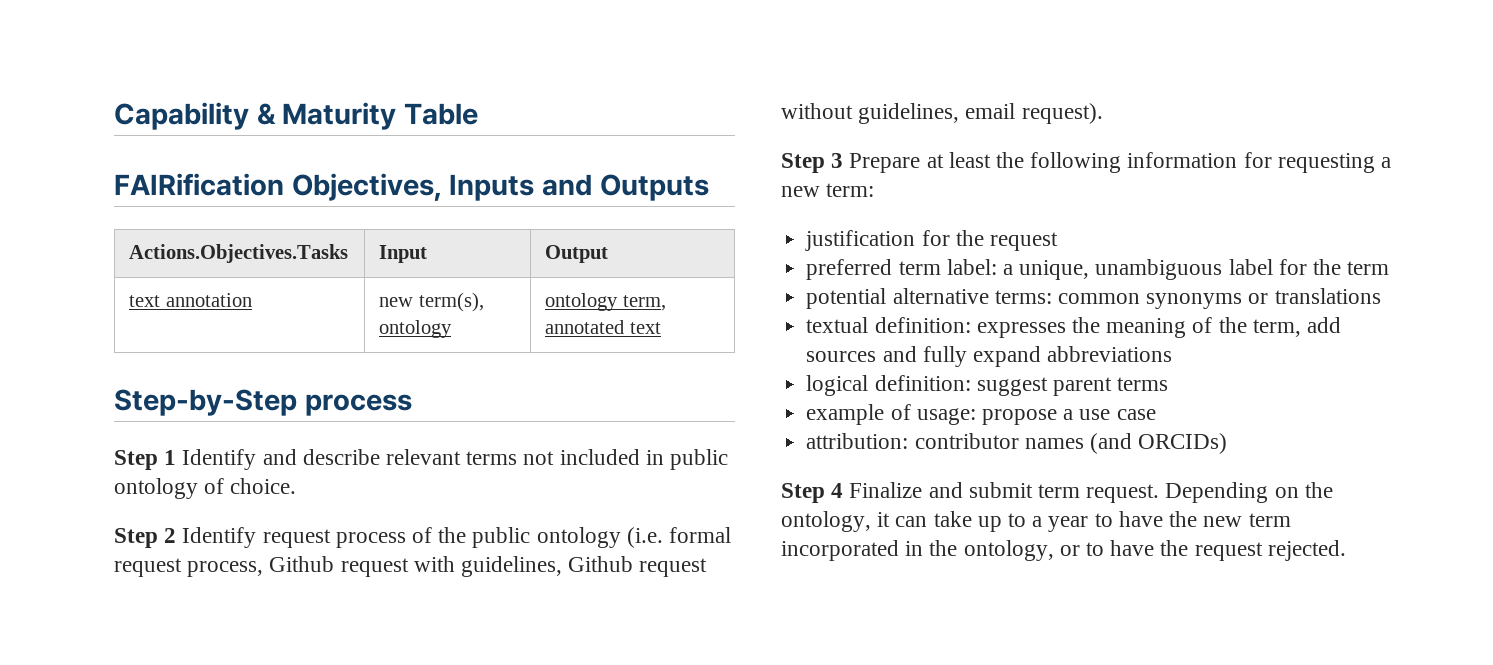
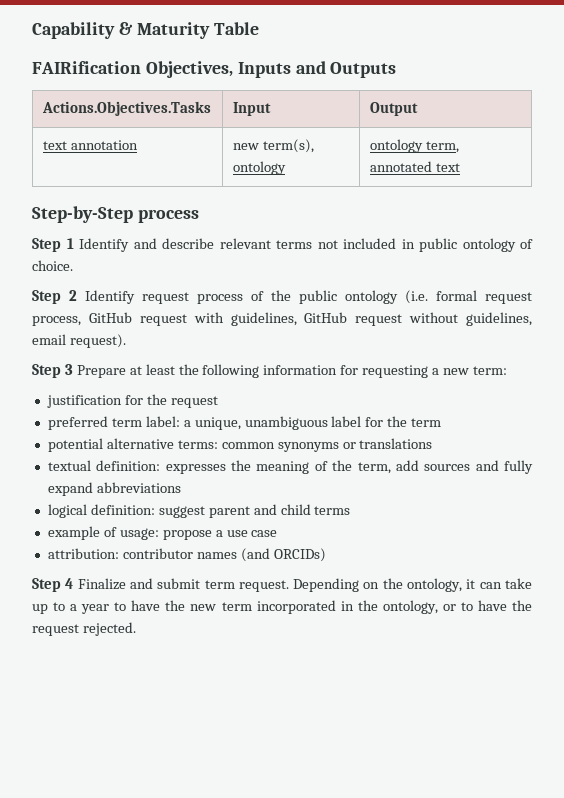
[269,556,335,572] Github -> [88,312,132,323] GitHub
[568,556,634,572] Github -> [304,312,348,323] GitHub
(1112, 386) none -> [253,504,311,515] and child

